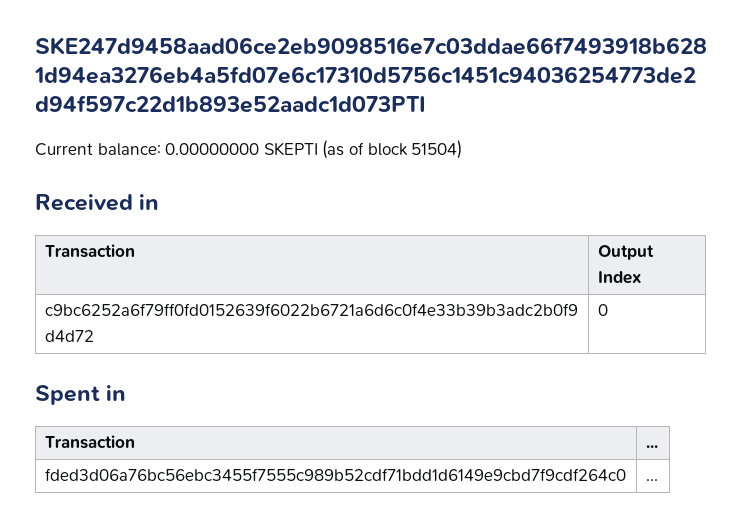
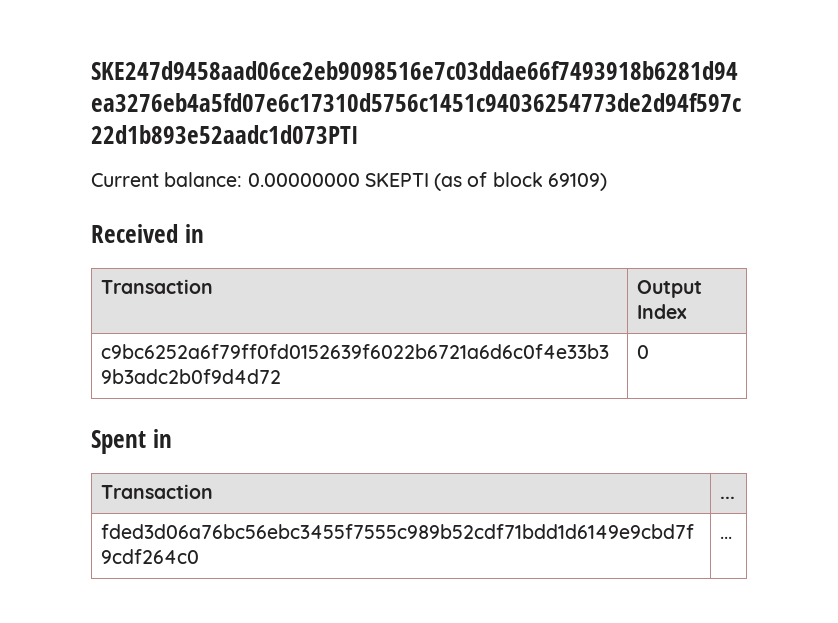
[411,140,463,159] 51504) -> [547,173,607,191] 69109)

